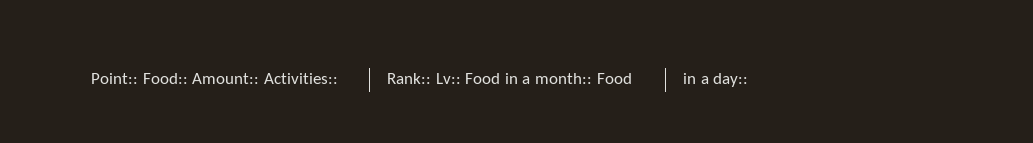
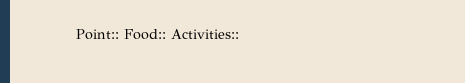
[192,73,749,87] Amount:: Activities:: Rank:: Lv:: Food in a month:: Food in a day:: -> [171,29,239,39] Activities::

